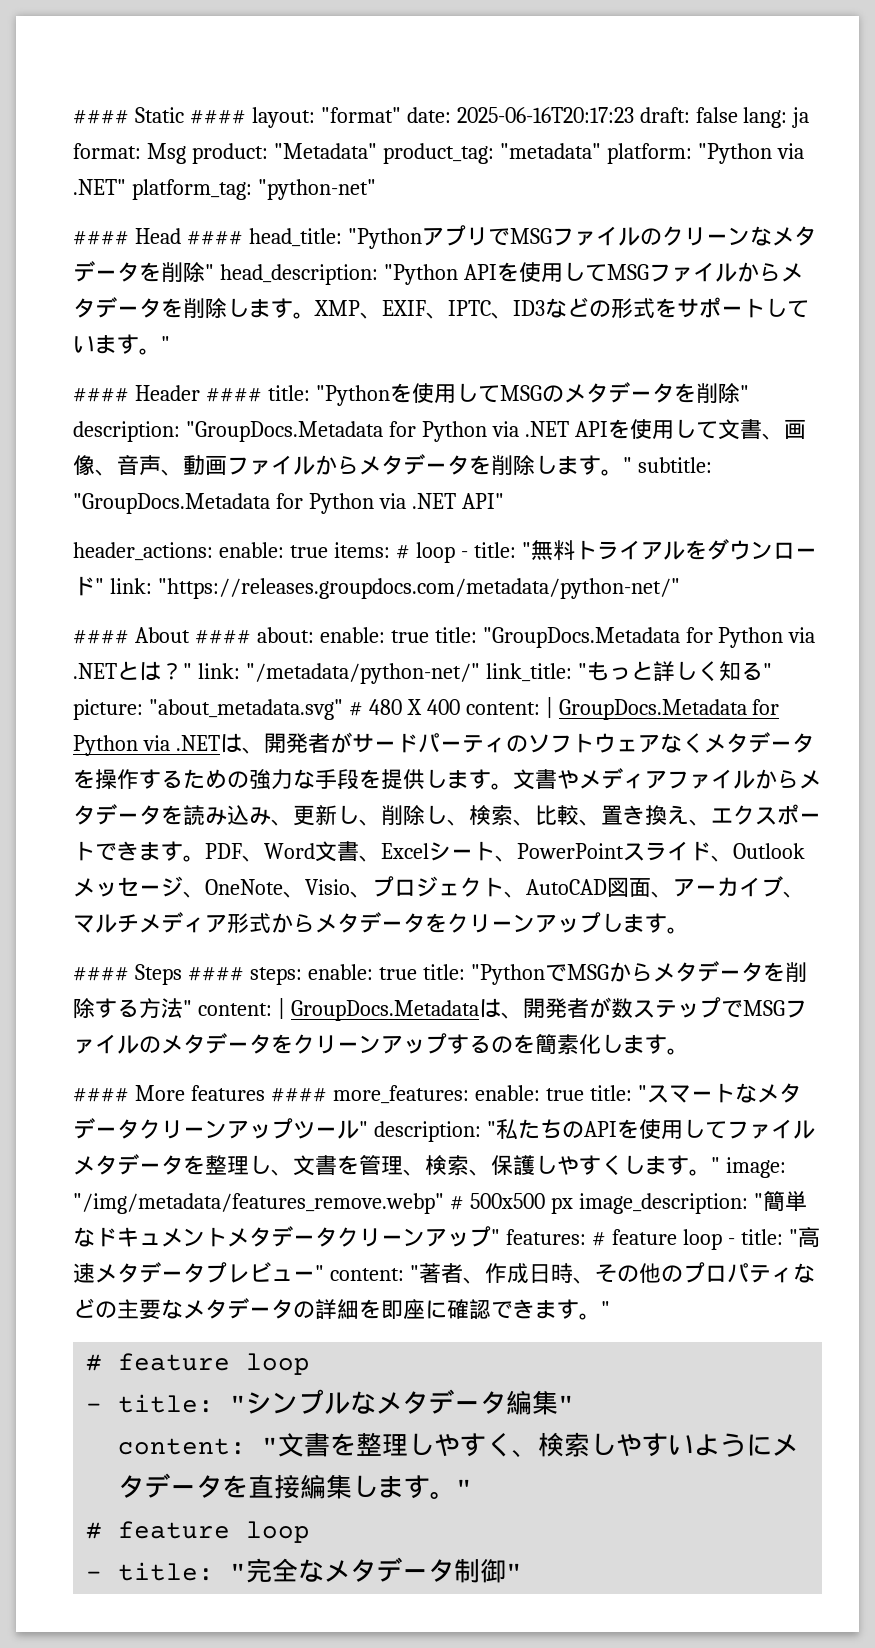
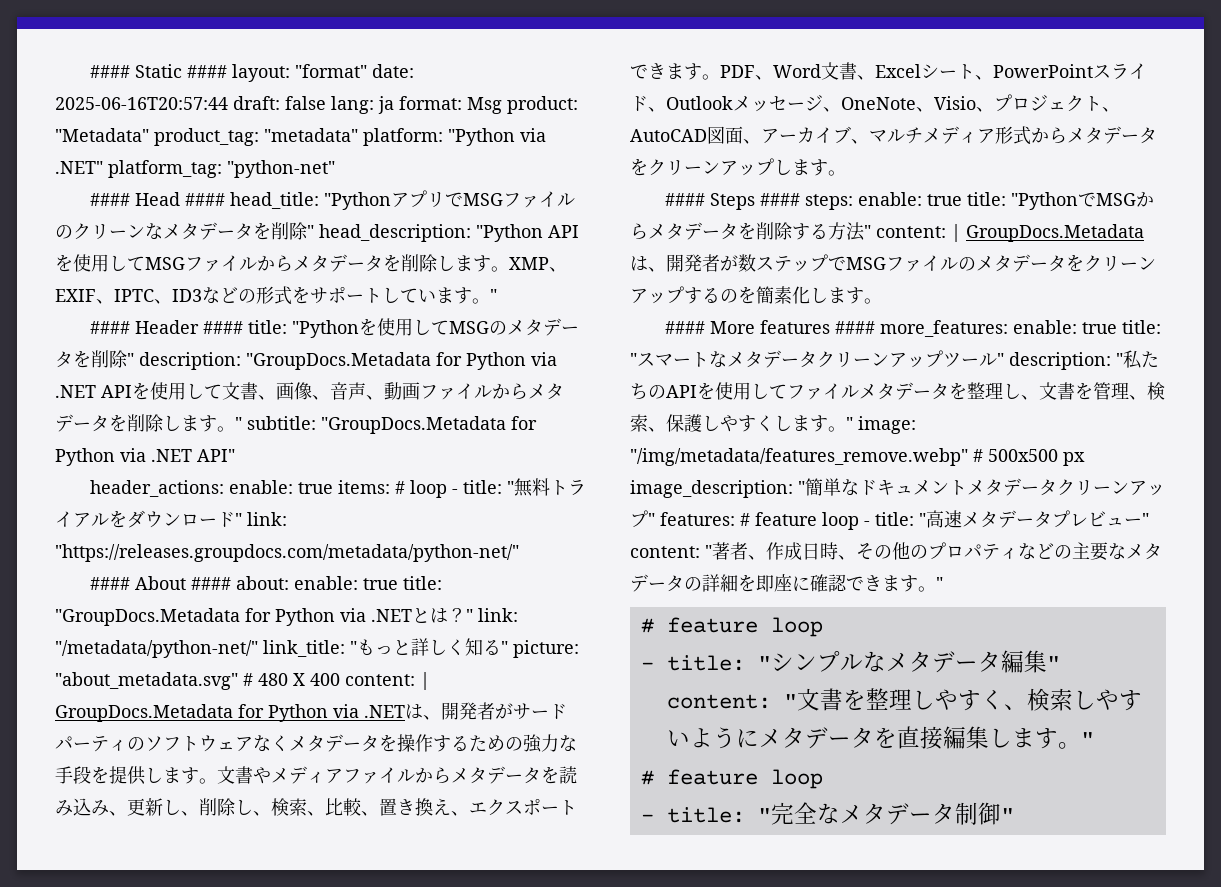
[456,107,634,123] 2025-06-16T20:17:23 -> [55,97,228,110] 2025-06-16T20:57:44

